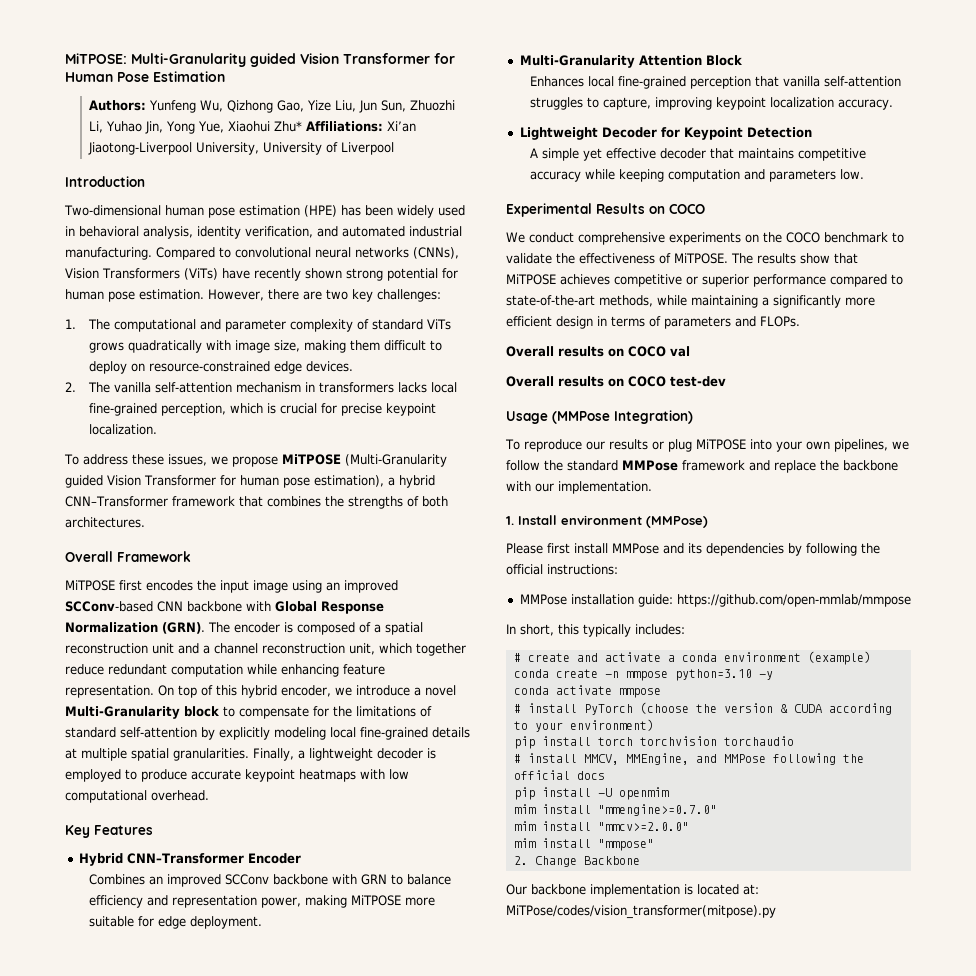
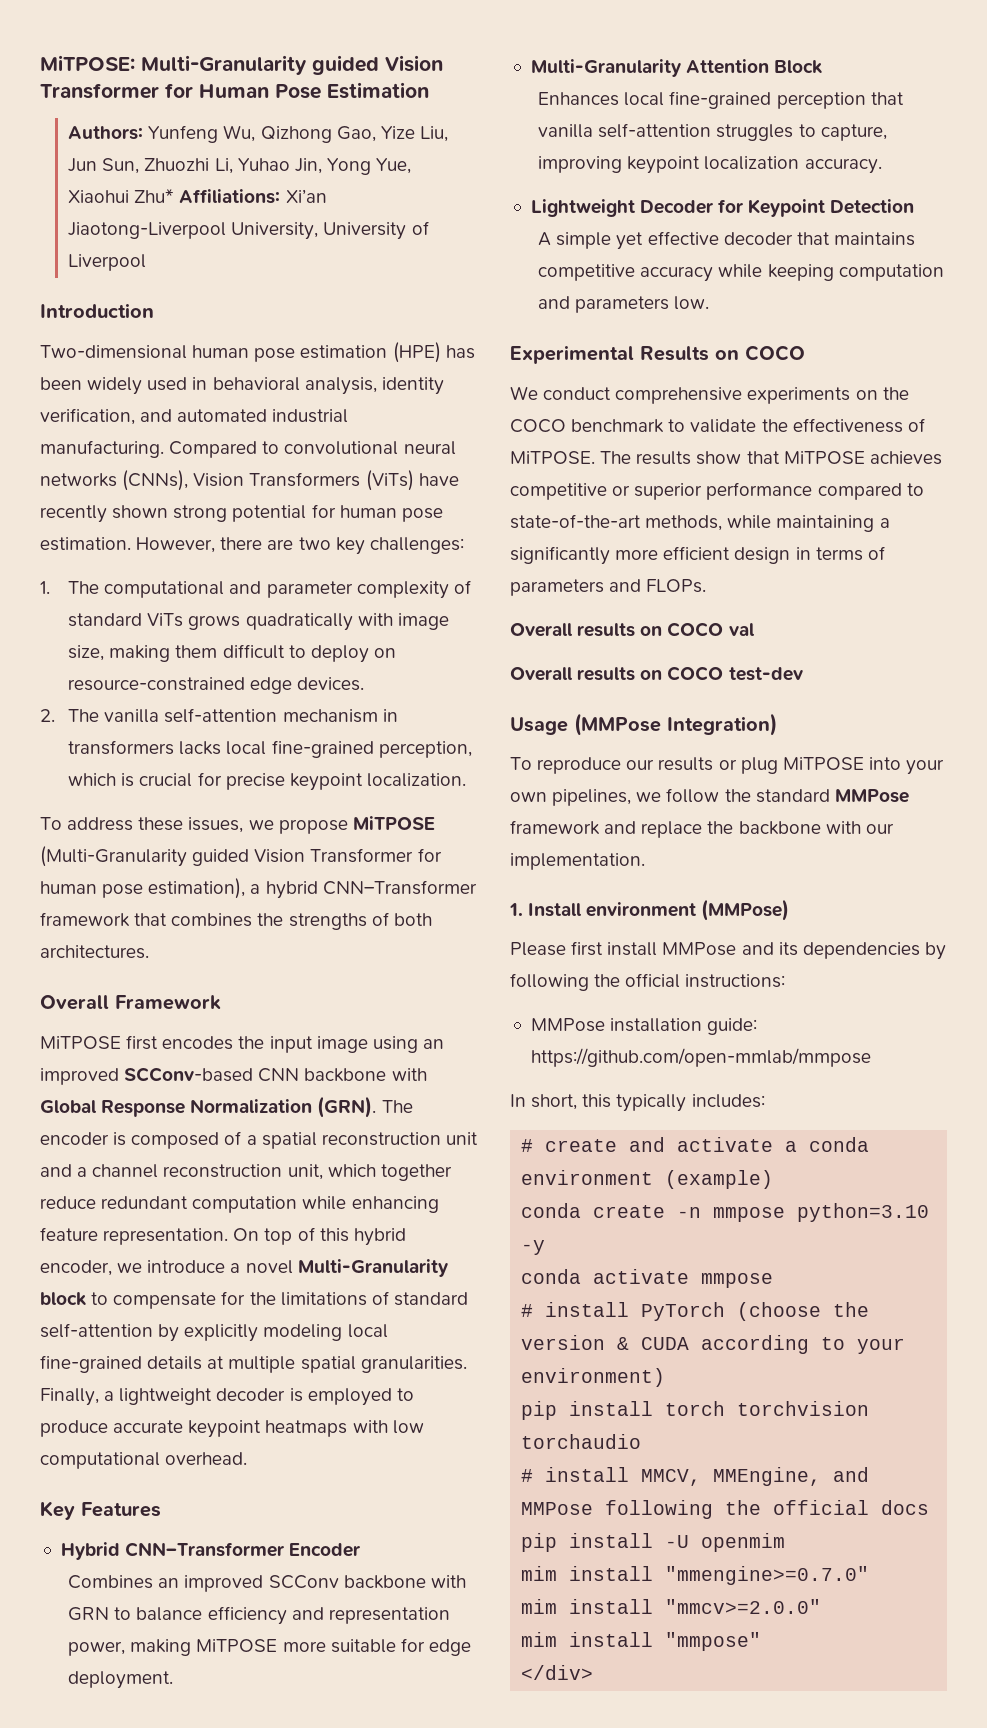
[513,856,640,867] [506,884,759,897] [506,905,776,919] 2. Change Backbone // Our backbone implementation is located at: MiTPose/codes/vision_transformer(mitpose).py -> [521,1665,594,1680] </div>

